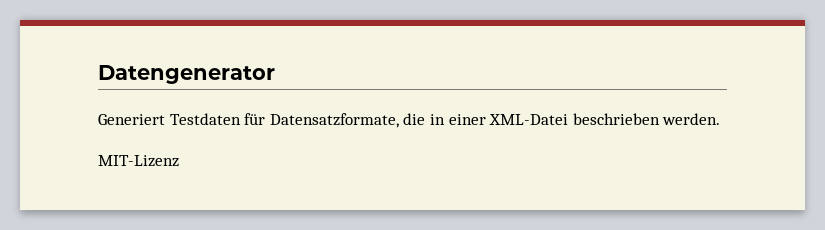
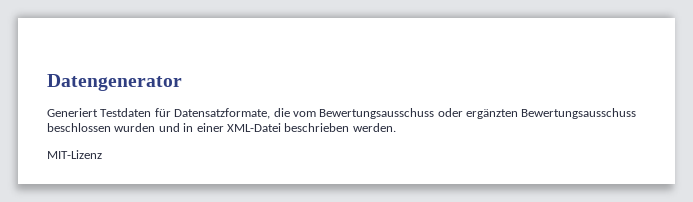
(426, 119) none -> [292,108,637,119] [47,123,180,132] vom Bewertungsausschuss oder ergänzten Bewertungsausschuss beschlossen wurden und

